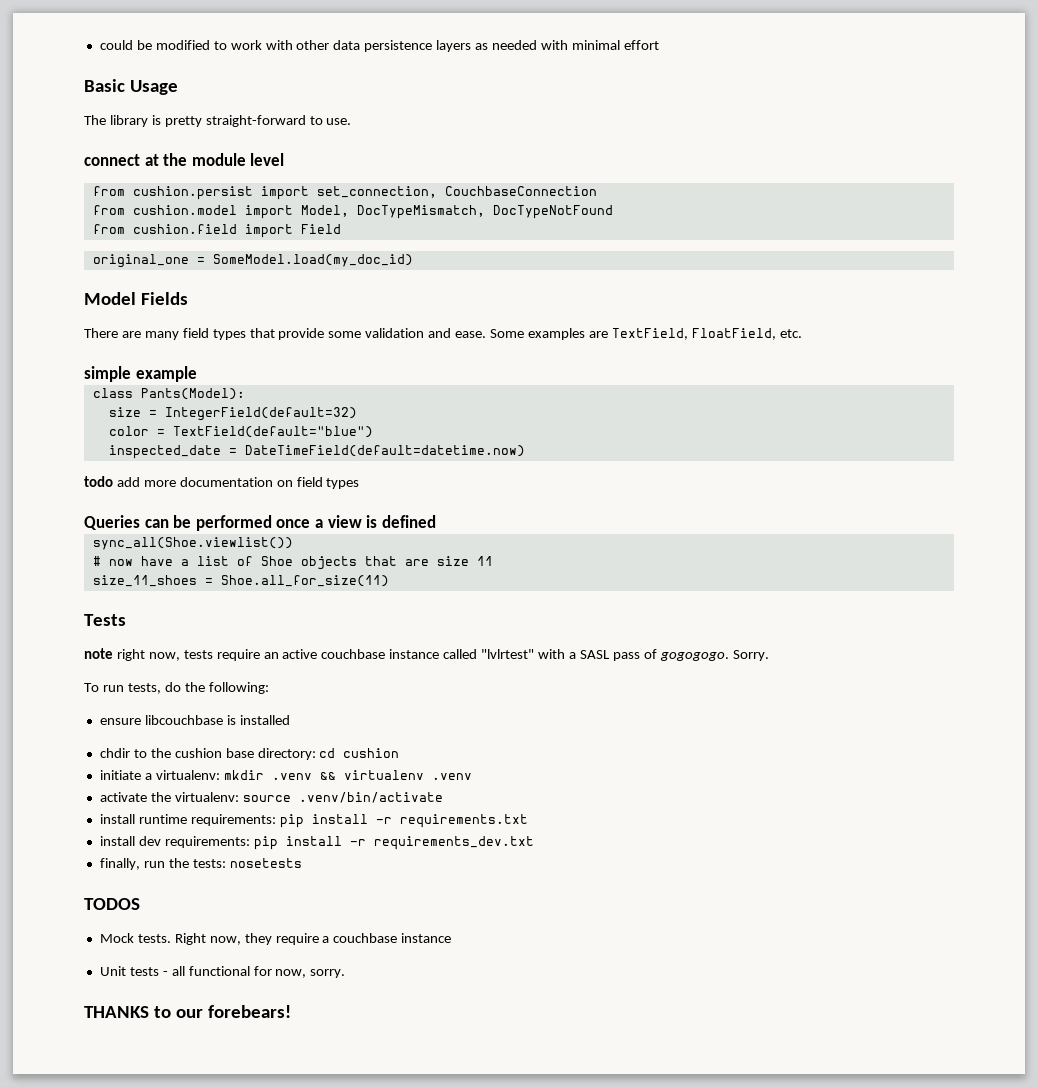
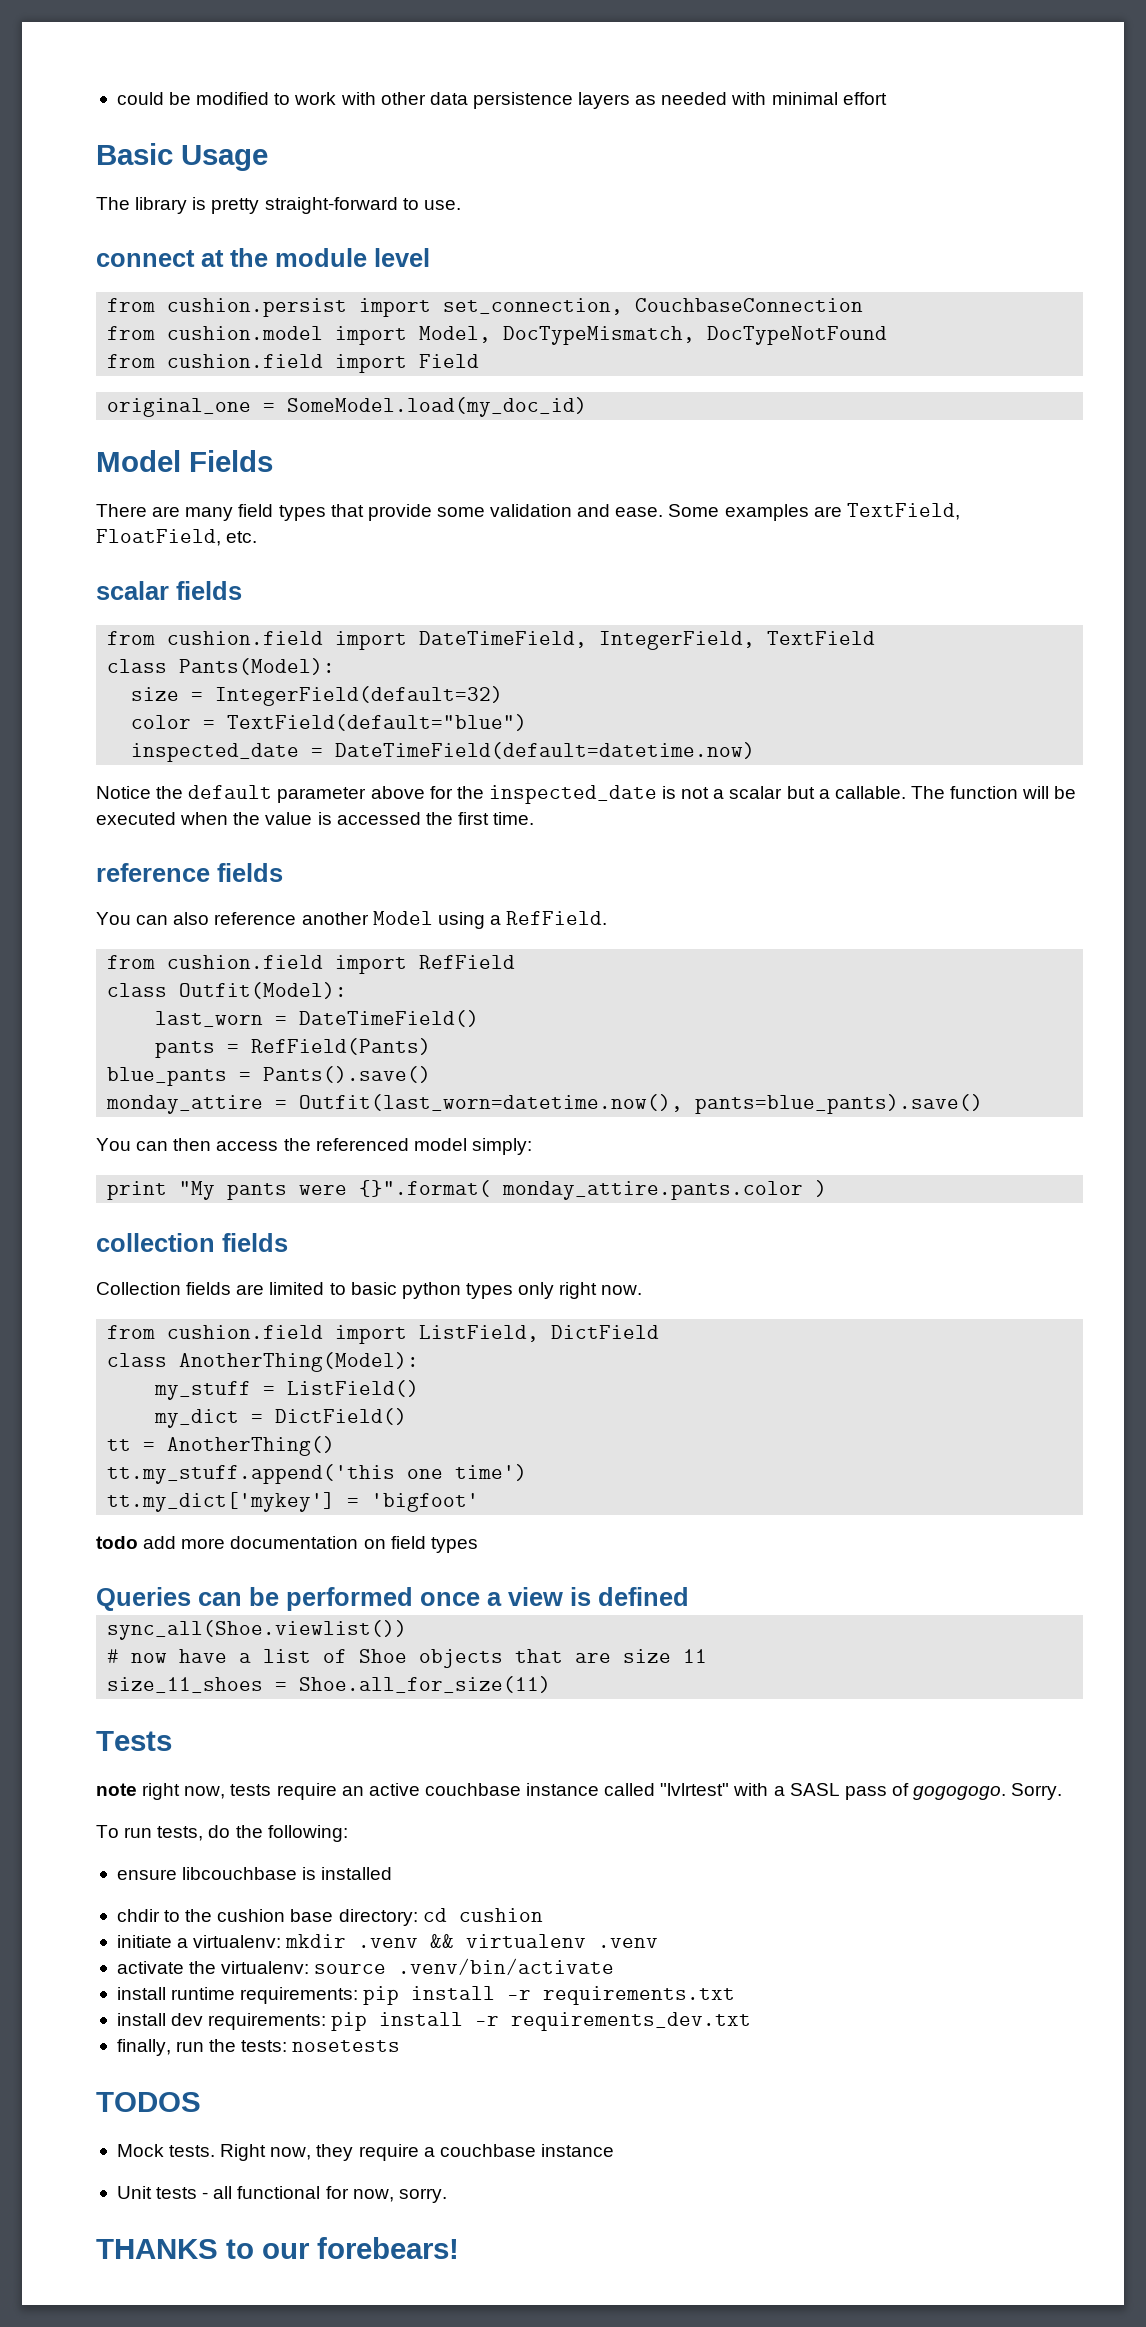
[84,366,197,382] simple example -> [96,581,242,600] [107,631,876,650] scalar fields // from cushion.field import DateTimeField, IntegerField, TextField
(525, 451) none -> [96,785,1077,804] [96,812,535,825] [96,863,283,882] [96,911,608,929] [107,955,516,974] [107,982,348,999] [155,1010,480,1027] [155,1038,432,1058] [107,1066,432,1086] [106,1094,984,1114] [96,1138,532,1155] [107,1180,828,1200] [96,1233,288,1252] [96,1282,643,1299] [107,1325,660,1344] [107,1352,420,1372] [154,1380,420,1400] [154,1408,408,1428] [107,1436,336,1456] [107,1464,528,1484] [107,1492,480,1512] // Notice the default parameter above for the inspected_date is not a scalar but a callable. The function will be executed when the value is accessed the first time. // reference fields // You can also reference another Model using a RefField. // from cushion.field import RefField // class Outfit(Model): // last_worn = DateTimeField() // pants = RefField(Pants) // blue_pants = Pants().save() // monday_attire = Outfit(last_worn=datetime.now(), pants=blue_pants).save() // You can then access the referenced model simply: // print "My pants were {}".format( monday_attire.pants.color ) // collection fields // Collection fields are limited to basic python types only right now. // from cushion.field import ListField, DictField // class AnotherThing(Model): // my_stuff = ListField() // my_dict = DictField() // tt = AnotherThing() // tt.my_stuff.append('this one time') // tt.my_dict['mykey'] = 'bigfoot'

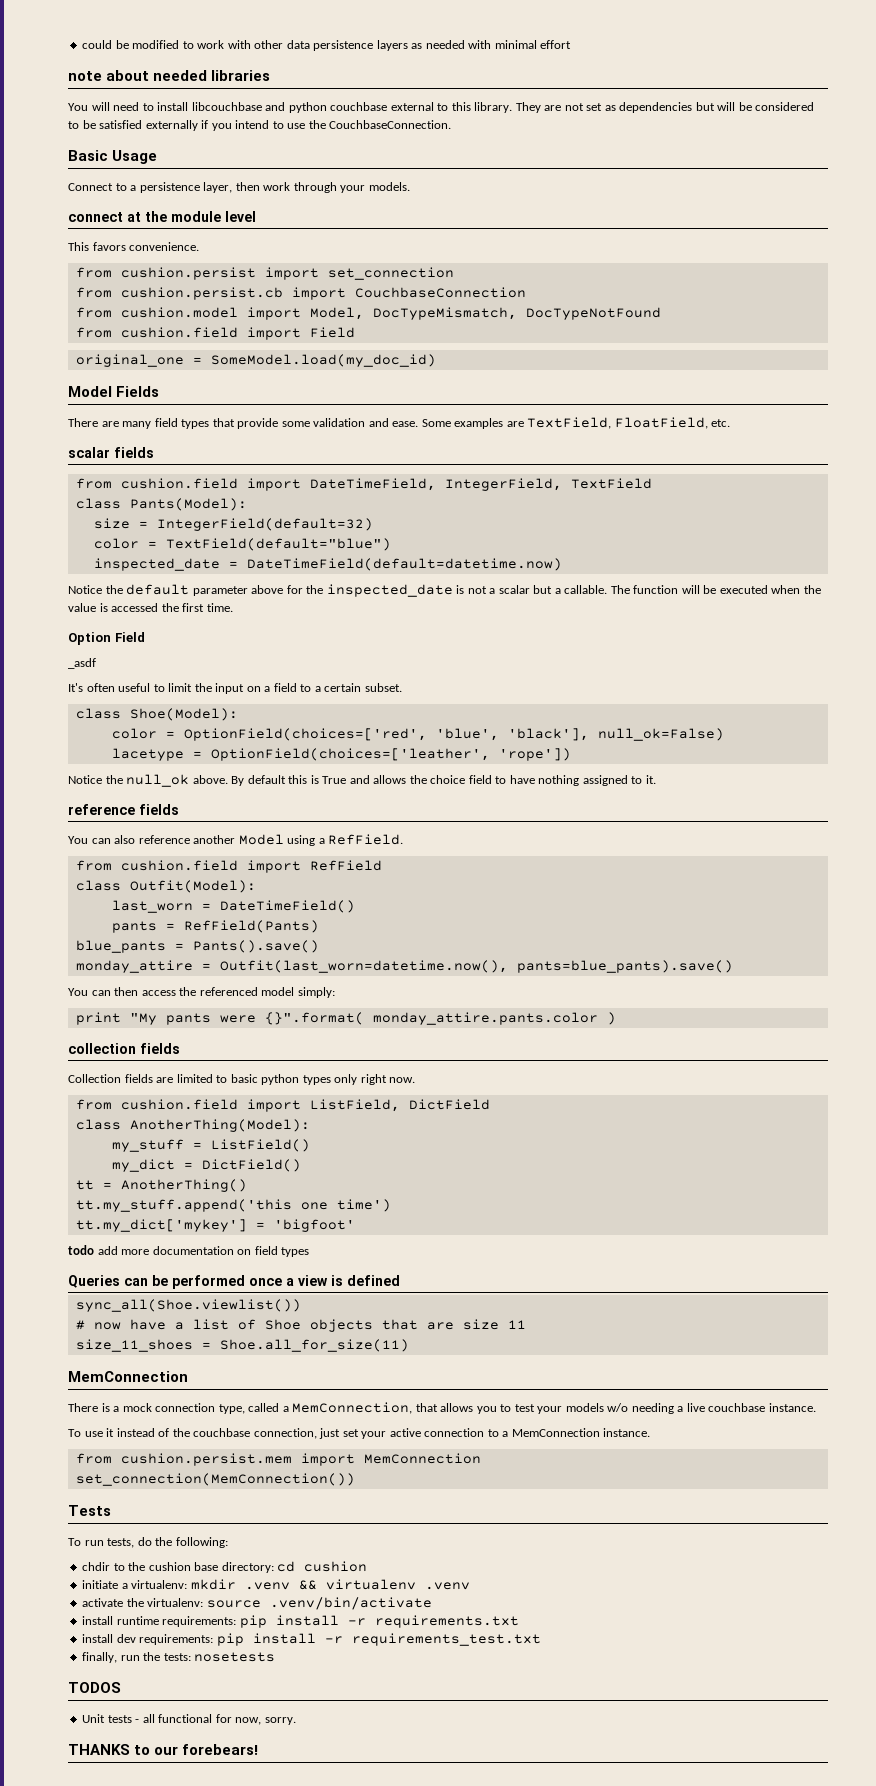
[96,143,268,171] [96,197,461,214] Basic Usage // The library is pretty straight-forward to use. -> [68,70,271,81] [68,102,815,113] [68,120,452,131] [68,150,158,164] [68,182,410,193] note about needed libraries // You will need to install libcouchbase and python couchbase external to this library. They are not set as dependencies but will be considered to be satisfied externally if you intend to use the CouchbaseConnection. // Basic Usage // Connect to a persistence layer, then work through your models.
(430, 257) none -> [68,242,200,251] // This favors convenience.
[443,298,624,315] set_connection, -> [327,267,454,280] [75,287,346,300] set_connection // from cushion.persist.cb import
(535, 818) none -> [68,632,145,645] [68,658,96,669] [68,683,402,694] [75,708,238,721] [111,728,724,741] [111,748,571,761] [68,774,656,787] // Option Field // _asdf // It's often useful to limit the input on a field to a certain subset. // class Shoe(Model): // color = OptionField(choices=['red', 'blue', 'black'], null_ok=False) // lacetype = OptionField(choices=['leather', 'rope']) // Notice the null_ok above. By default this is True and allows the choice field to have nothing assigned to it.
[96,1731,172,1751] [96,1783,1063,1800] Tests // note right now, tests require an active couchbase instance called "lvlrtest" with a SASL pass of gogogogo. Sorry. -> [68,1371,188,1382] [68,1402,816,1414] [68,1428,651,1439] [75,1453,481,1466] [75,1473,355,1486] [68,1505,111,1516] MemConnection // There is a mock connection type, called a MemConnection, that allows you to test your models w/o needing a live couchbase instance. // To use it instead of the couchbase connection, just set your active connection to a MemConnection instance. // from cushion.persist.mem import MemConnection // set_connection(MemConnection()) // Tests
[116,1867,393,1880] // ensure libcouchbase is installed -> (228, 1542) none
[511,2012,752,2031] requirements_dev.txt -> [351,1633,541,1646] requirements_test.txt
[116,2144,614,2161] // Mock tests. Right now, they require a couchbase instance -> (121, 1687) none

